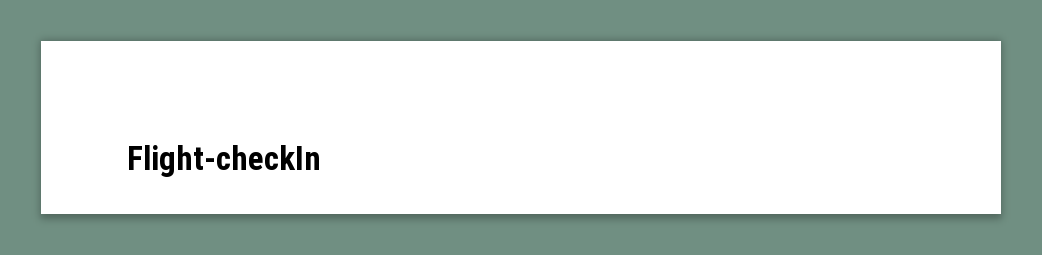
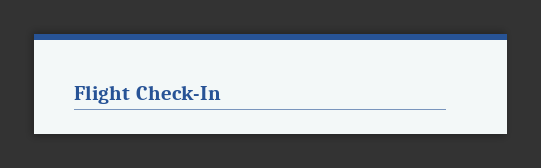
[127,145,321,177] Flight-checkIn -> [74,85,221,104] Flight Check-In

